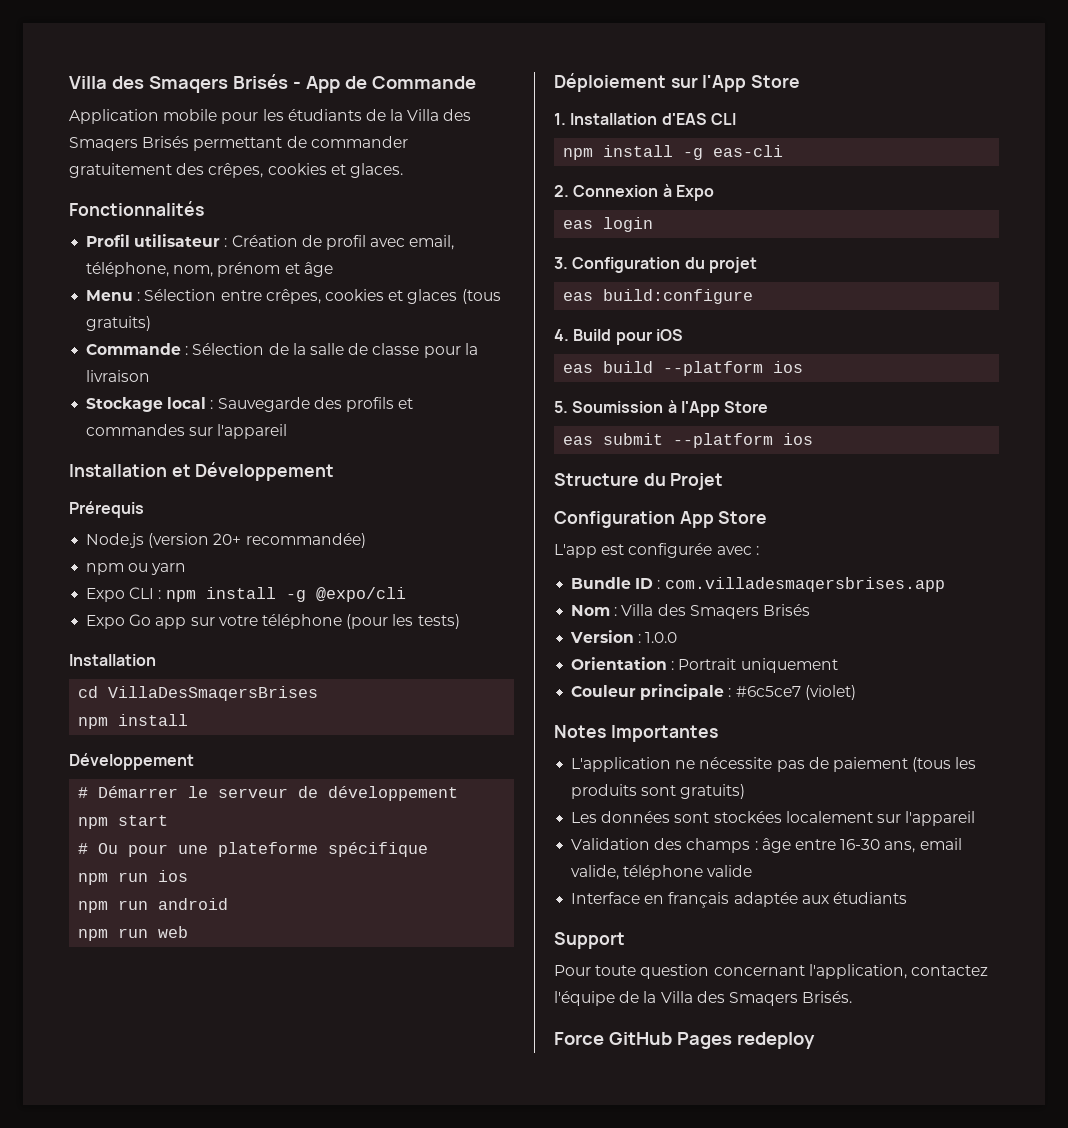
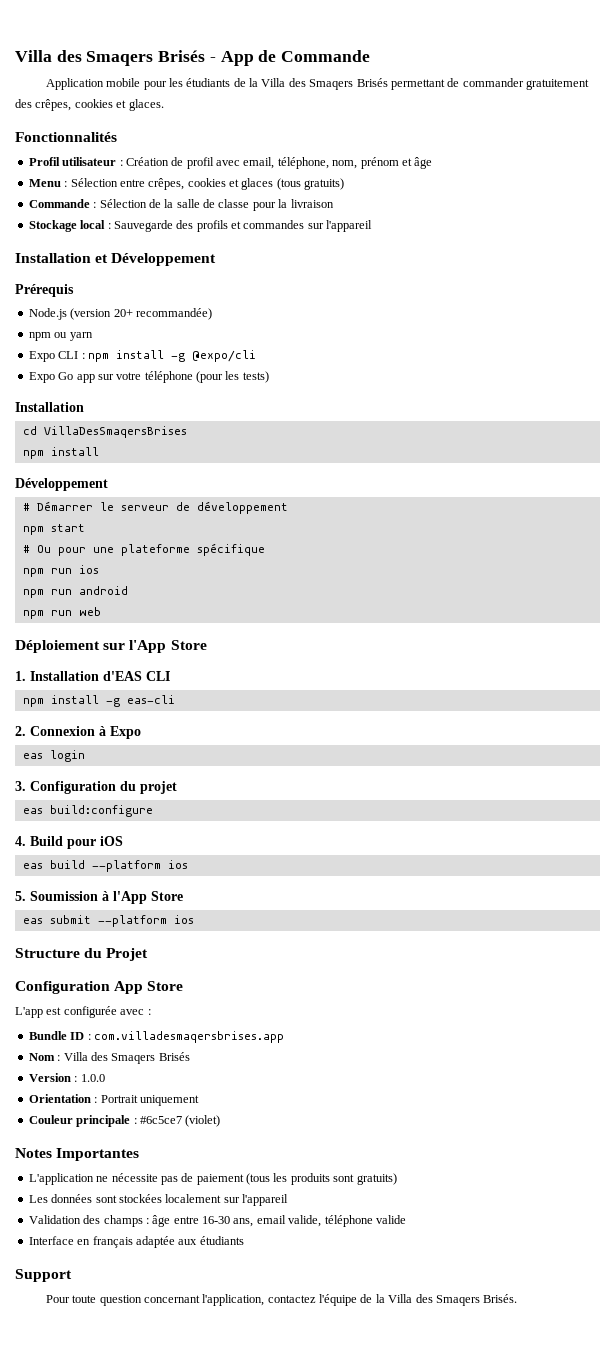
[554,1032,815,1049] // Force GitHub Pages redeploy -> (518, 1298) none

